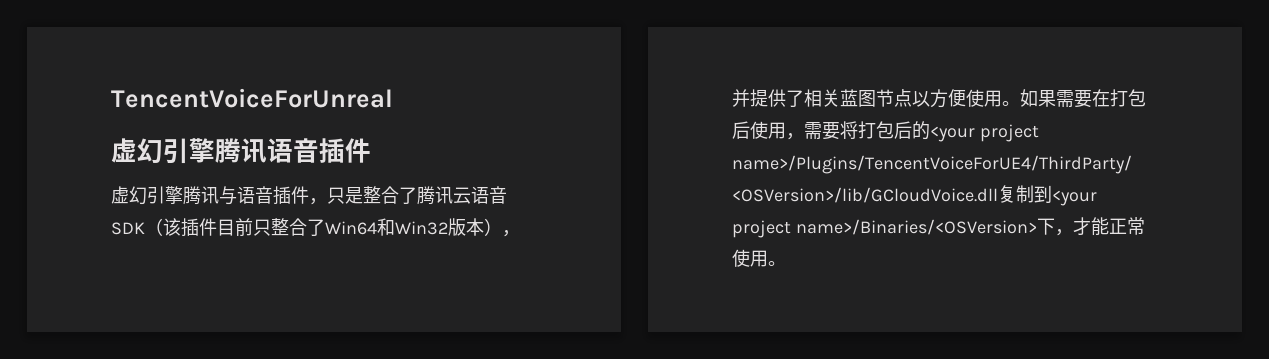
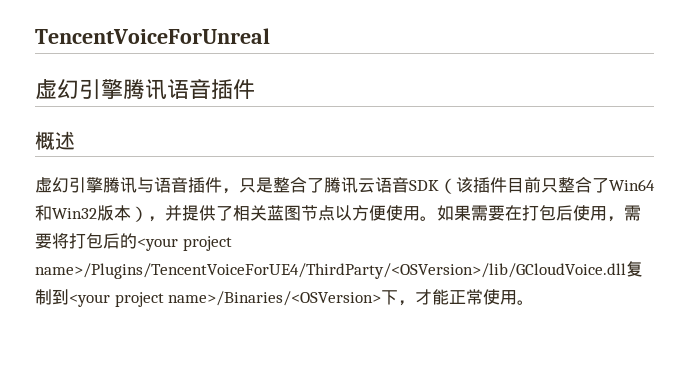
(371, 150) none -> [35,131,75,150] // 概述

